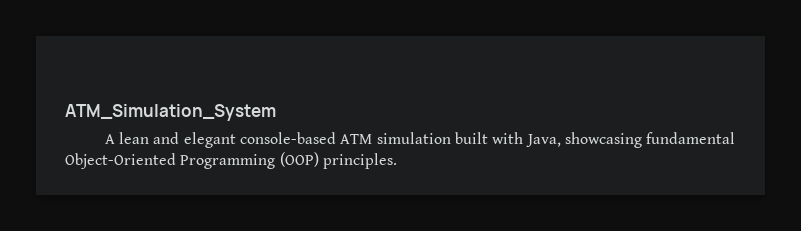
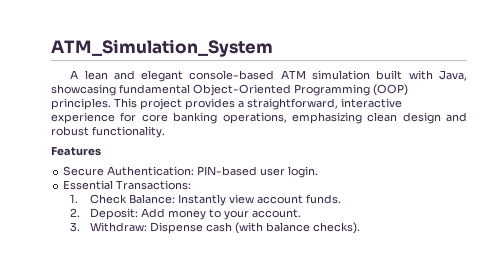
(397, 161) none -> [114,98,402,110] [51,112,467,124] [51,126,165,138] [51,146,101,156] [63,166,319,178] [63,180,192,190] [70,194,341,206] [70,208,301,220] [70,222,360,234] This project provides a straightforward, interactive experience for core banking operations, emphasizing clean design and robust functionality. // Features // Secure Authentication: PIN-based user login. // Essential Transactions: // 1. Check Balance: Instantly view account funds. // 2. Deposit: Add money to your account. // 3. Withdraw: Dispense cash (with balance checks).

